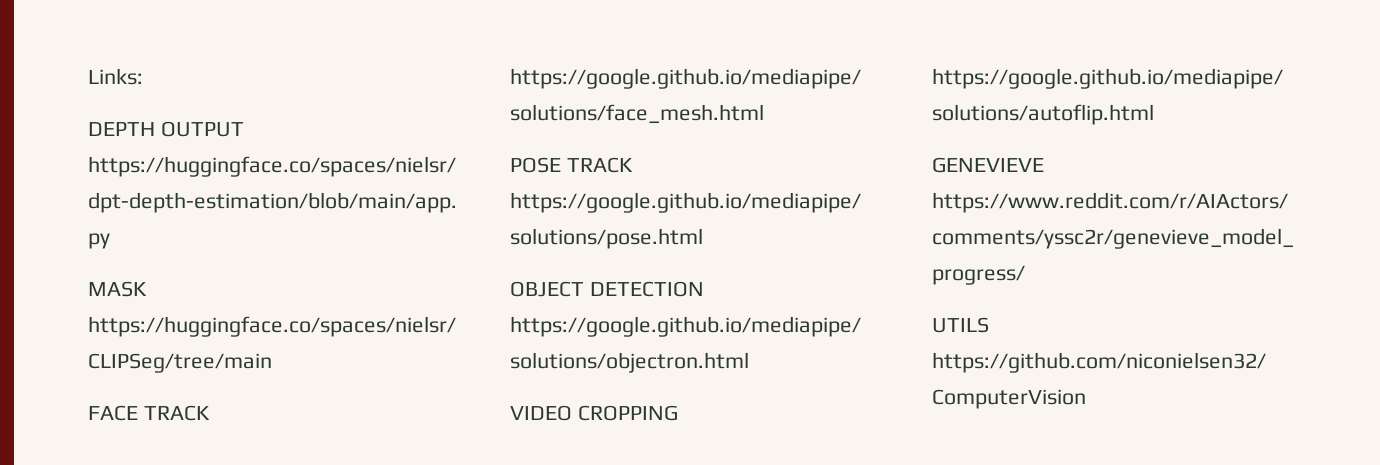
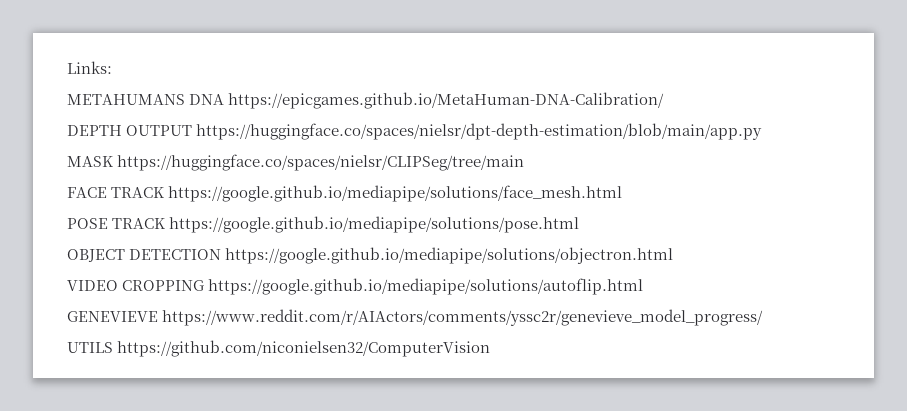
(143, 76) none -> [67,92,665,109] // METAHUMANS DNA https://epicgames.github.io/MetaHuman-DNA-Calibration/

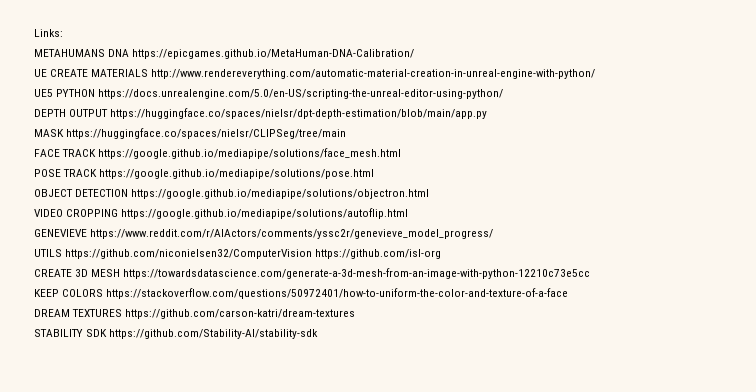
(665, 100) none -> [34,69,596,79] [34,89,504,99] // UE CREATE MATERIALS http://www.rendereverything.com/automatic-material-creation-in-unreal-engine-with-python/ // UE5 PYTHON https://docs.unrealengine.com/5.0/en-US/scripting-the-unreal-editor-using-python/
(491, 348) none -> [315,249,442,259] [34,268,591,279] [34,288,569,299] [34,309,356,319] [34,329,319,339] https://github.com/isl-org // CREATE 3D MESH https://towardsdatascience.com/generate-a-3d-mesh-from-an-image-with-python-12210c73e5cc // KEEP COLORS https://stackoverflow.com/questions/50972401/how-to-uniform-the-color-and-texture-of-a-face // DREAM TEXTURES https://github.com/carson-katri/dream-textures // STABILITY SDK https://github.com/Stability-AI/stability-sdk

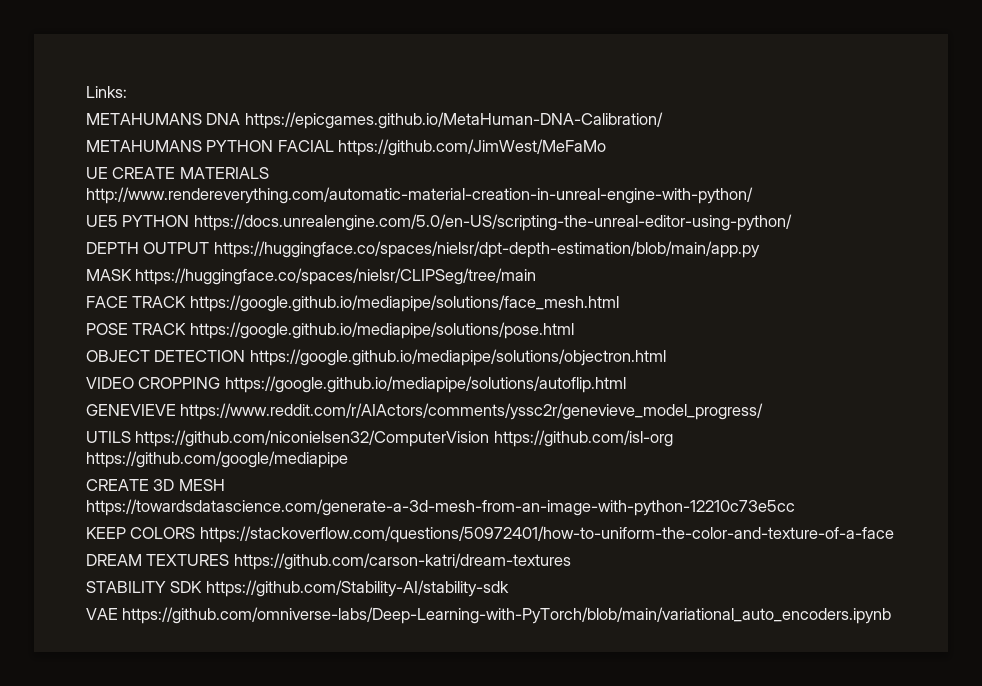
(415, 54) none -> [86,139,607,156] // METAHUMANS PYTHON FACIAL https://github.com/JimWest/MeFaMo
(442, 254) none -> [86,451,348,468] https://github.com/google/mediapipe
(319, 334) none -> [86,607,892,624] // VAE https://github.com/omniverse-labs/Deep-Learning-with-PyTorch/blob/main/variational_auto_encoders.ipynb

